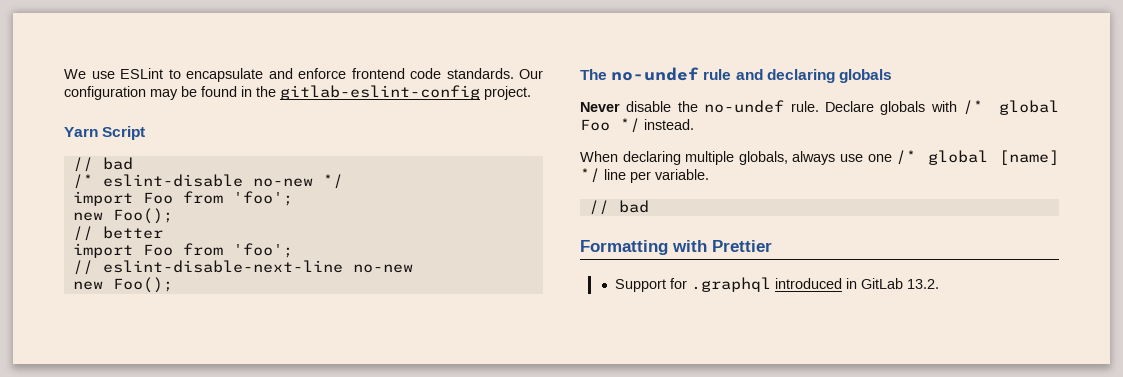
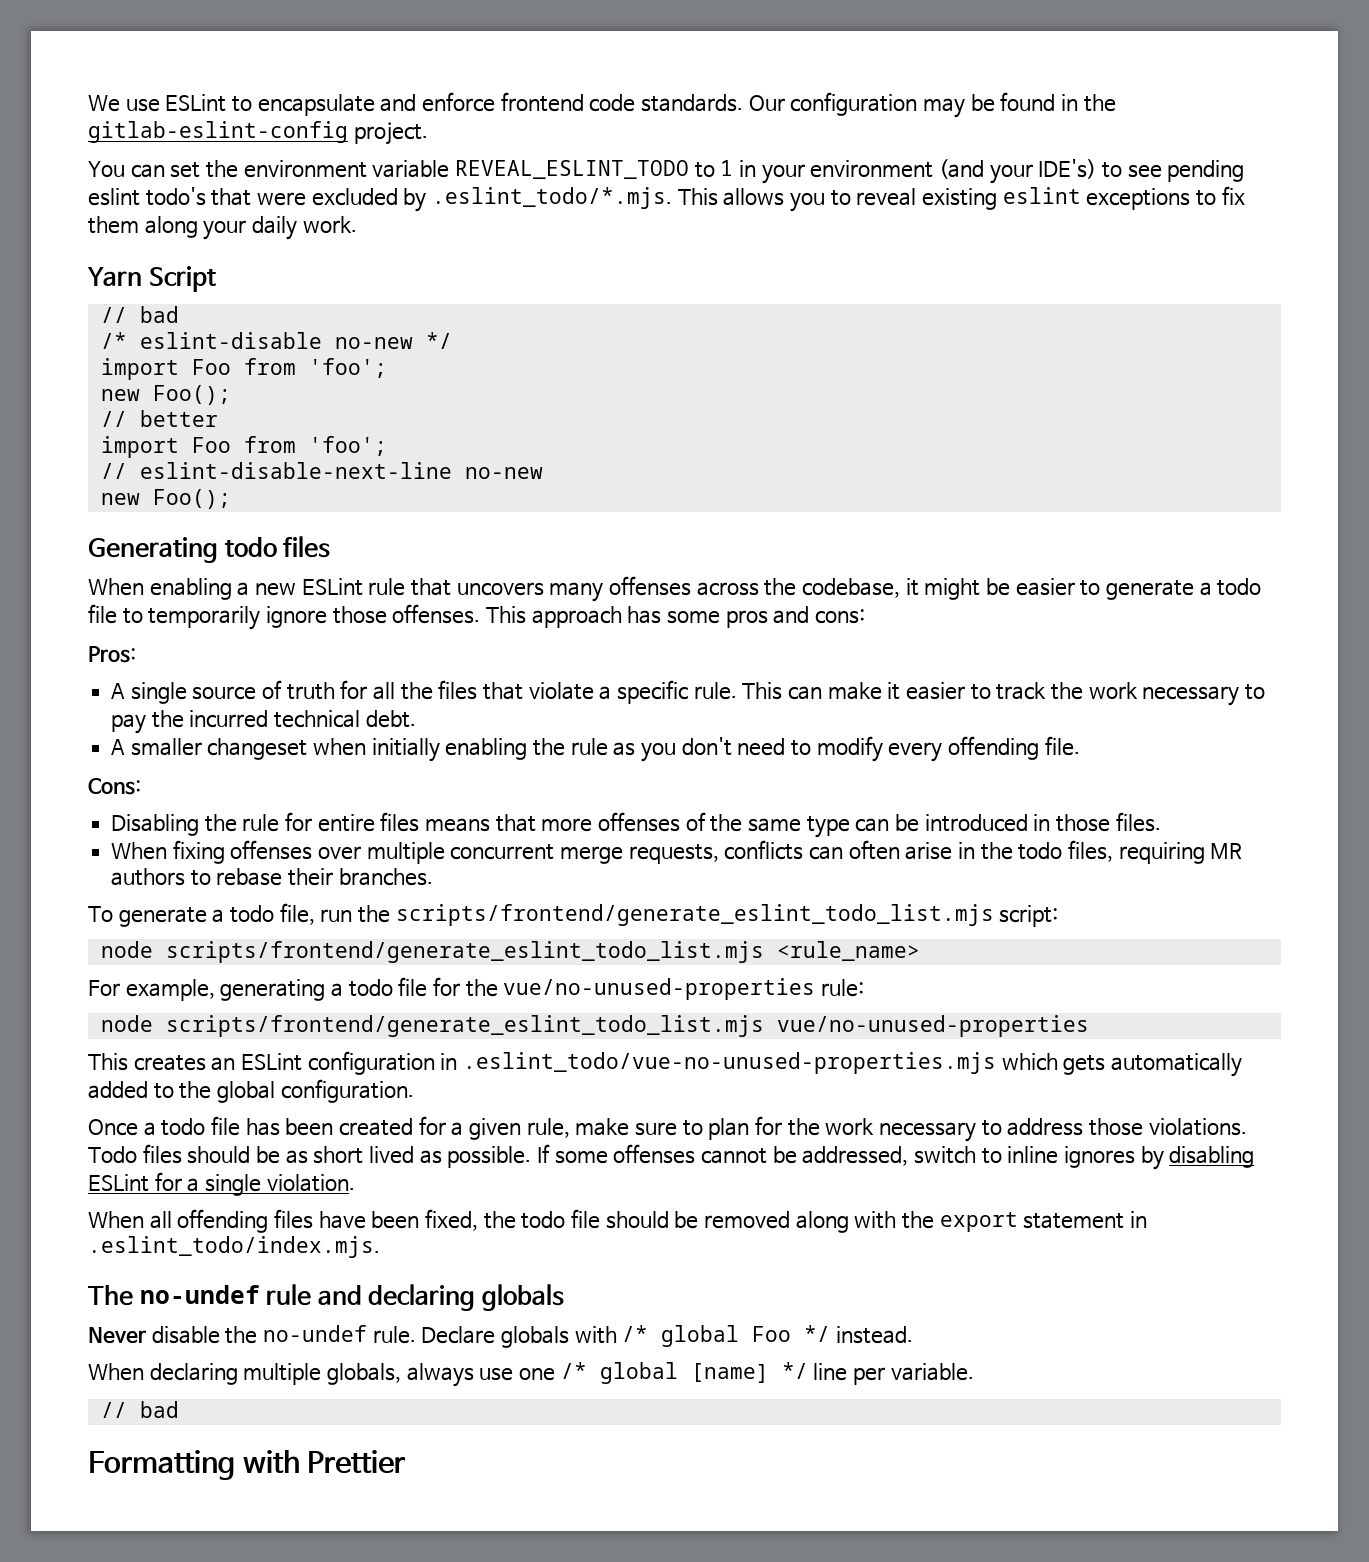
(531, 93) none -> [88,159,1245,184] [88,186,1245,212] [88,216,357,240] // You can set the environment variable REVEAL_ESLINT_TODO to 1 in your environment (and your IDE's) to see pending eslint todo's that were excluded by .eslint_todo/*.mjs. This allows you to reveal existing eslint exceptions to fix them along your daily work.
(173, 285) none -> [88,536,331,563] [88,576,1262,602] [88,604,865,630] [88,646,136,663] [111,680,1266,706] [111,710,416,734] [111,736,1080,762] [88,778,141,795] [111,812,1161,838] [111,840,1243,864] [111,868,433,886] [88,903,1059,927] [100,941,920,963] [88,977,864,1001] [100,1015,1089,1037] [88,1051,1242,1077] [88,1079,414,1103] [88,1116,1247,1142] [88,1144,1255,1170] [88,1172,355,1196] [88,1209,1148,1233] [88,1236,380,1258] // Generating todo files // When enabling a new ESLint rule that uncovers many offenses across the codebase, it might be easier to generate a todo file to temporarily ignore those offenses. This approach has some pros and cons: // Pros: // A single source of truth for all the files that violate a specific rule. This can make it easier to track the work necessary to pay the incurred technical debt. // A smaller changeset when initially enabling the rule as you don't need to modify every offending file. // Cons: // Disabling the rule for entire files means that more offenses of the same type can be introduced in those files. // When fixing offenses over multiple concurrent merge requests, conflicts can often arise in the todo files, requiring MR authors to rebase their branches. // To generate a todo file, run the scripts/frontend/generate_eslint_todo_list.mjs script: // node scripts/frontend/generate_eslint_todo_list.mjs <rule_name> // For example, generating a todo file for the vue/no-unused-properties rule: // node scripts/frontend/generate_eslint_todo_list.mjs vue/no-unused-properties // This creates an ESLint configuration in .eslint_todo/vue-no-unused-properties.mjs which gets automatically added to the global configuration. // Once a todo file has been created for a given rule, make sure to plan for the work necessary to address those violations. Todo files should be as short lived as possible. If some offenses cannot be addressed, switch to inline ignores by disabling ESLint for a single violation. // When all offending files have been fixed, the todo file should be removed along with the export statement in .eslint_todo/index.mjs.
[614,277,939,292] // Support for .graphql introduced in GitLab 13.2. -> (407, 1462) none

